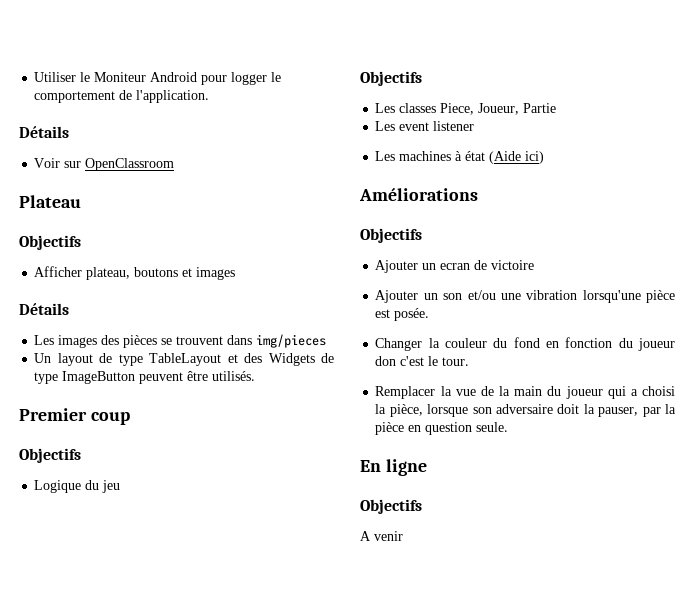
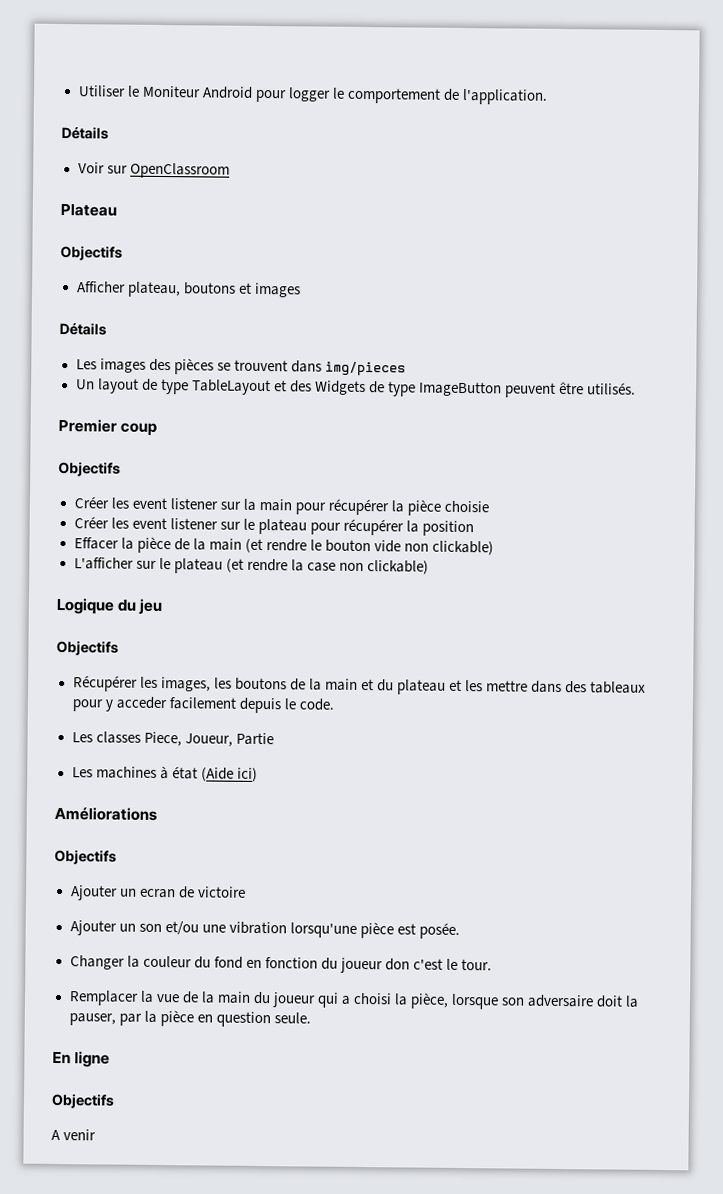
[34,480,121,493] [360,71,422,86] Logique du jeu // Objectifs -> [73,496,490,516] [73,516,475,537] [73,536,495,556] [73,557,429,575] [56,597,163,616] [56,640,119,656] [72,675,647,695] [71,696,334,714] Créer les event listener sur la main pour récupérer la pièce choisie // Créer les event listener sur le plateau pour récupérer la position // Effacer la pièce de la main (et rendre le bouton vide non clickable) // L'afficher sur le plateau (et rendre la case non clickable) // Logique du jeu // Objectifs // Récupérer les images, les boutons de la main et du plateau et les mettre dans des tableaux pour y acceder facilement depuis le code.
[375,121,475,131] // Les event listener -> (274, 739) none

